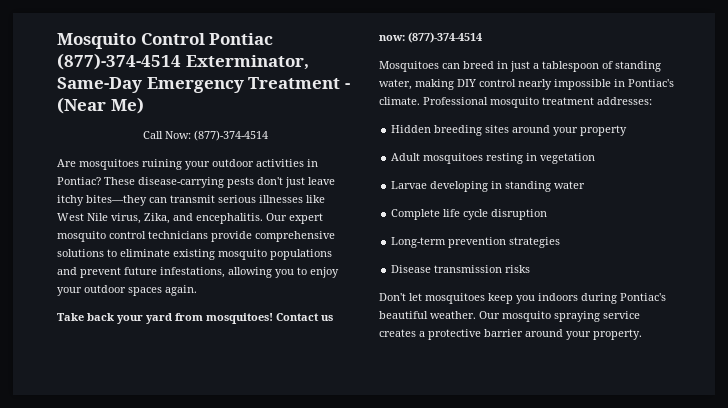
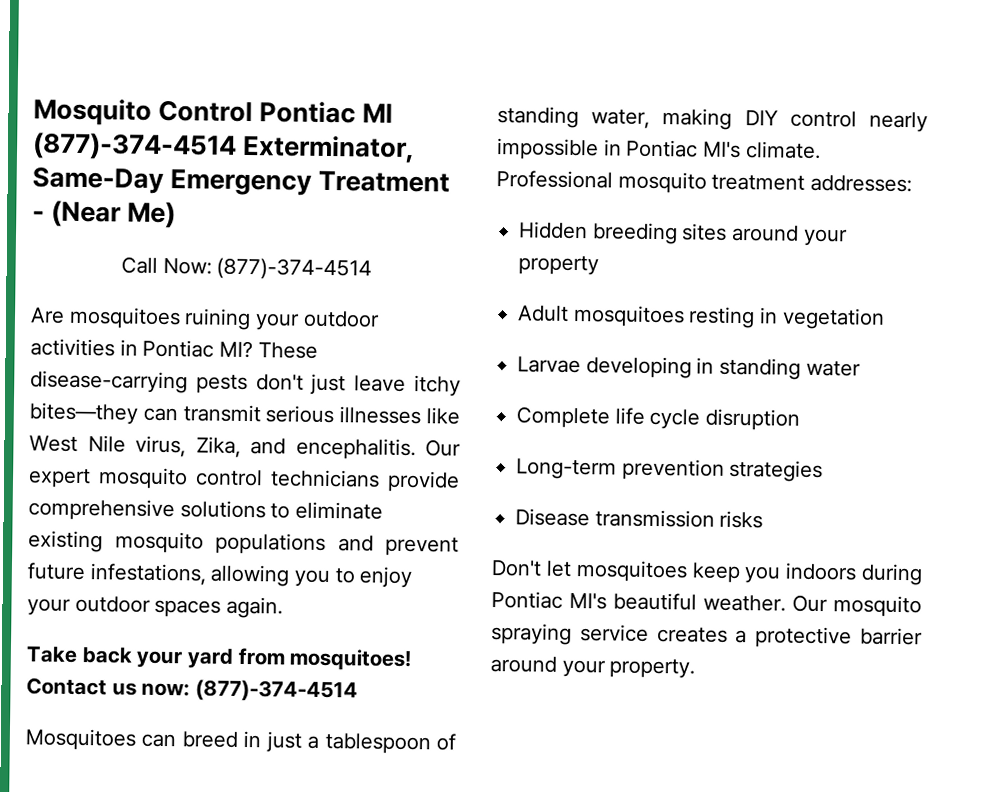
(274, 39) none -> [362,103,394,123] MI
[57,177,101,185] Pontiac? -> [142,339,254,359] Pontiac MI?
[628,79,674,87] Pontiac's -> [626,139,742,159] Pontiac MI's
[620,293,666,301] Pontiac's -> [491,591,607,610] Pontiac MI's

